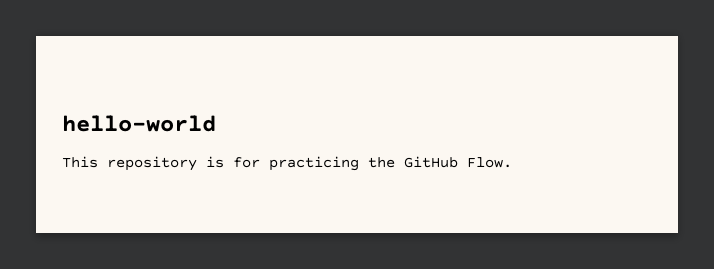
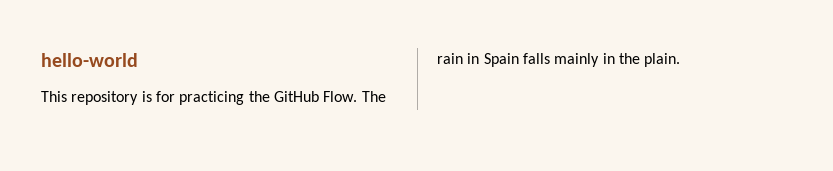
(512, 162) none -> [361,91,386,102] [437,53,681,67] The rain in Spain falls mainly in the plain.

